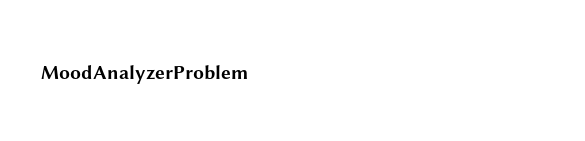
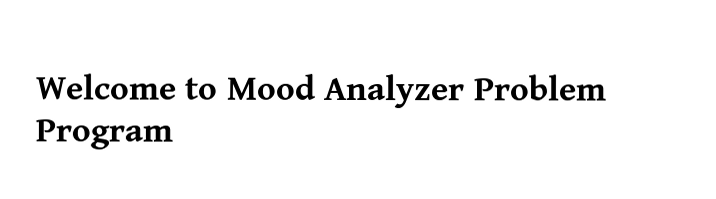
[41,65,248,84] MoodAnalyzerProblem -> [35,73,607,109] [35,119,173,150] Welcome to Mood Analyzer Problem Program

